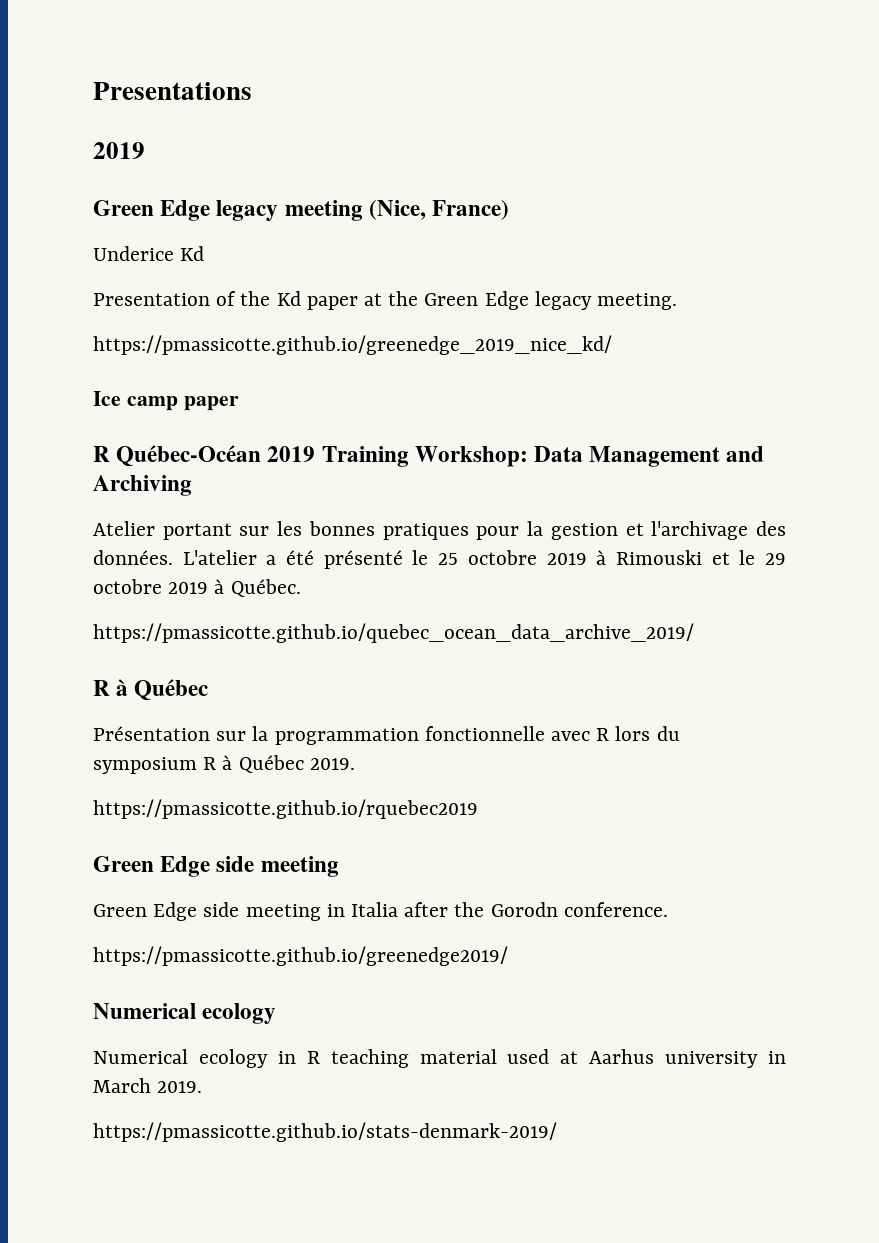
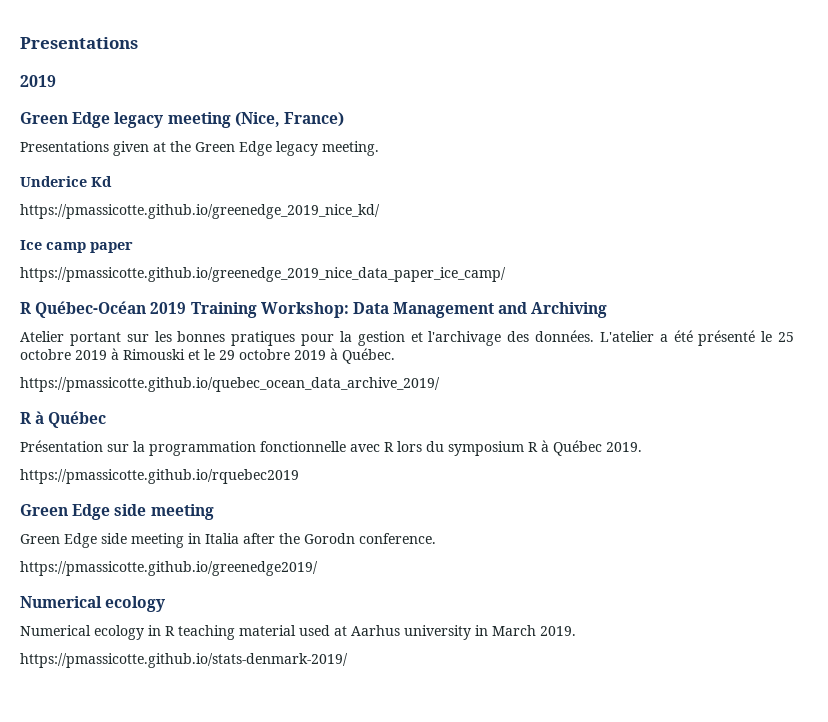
[93,246,205,261] [93,291,358,310] Underice Kd // Presentation of the Kd paper -> [20,141,149,156] Presentations given
(678, 301) none -> [20,176,112,187] // Underice Kd
(239, 403) none -> [20,267,506,282] // https://pmassicotte.github.io/greenedge_2019_nice_data_paper_ice_camp/

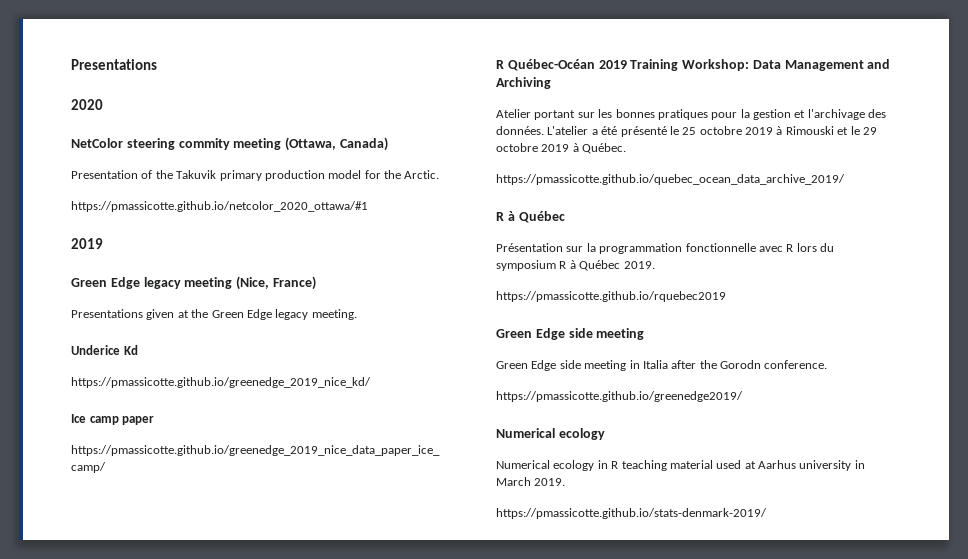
[20,37,138,49] Presentations -> [71,59,157,70] [71,99,103,110] [71,137,388,151] [71,170,440,181] [71,201,368,212] Presentations // 2020 // NetColor steering commity meeting (Ottawa, Canada) // Presentation of the Takuvik primary production model for the Arctic. // https://pmassicotte.github.io/netcolor_2020_ottawa/#1

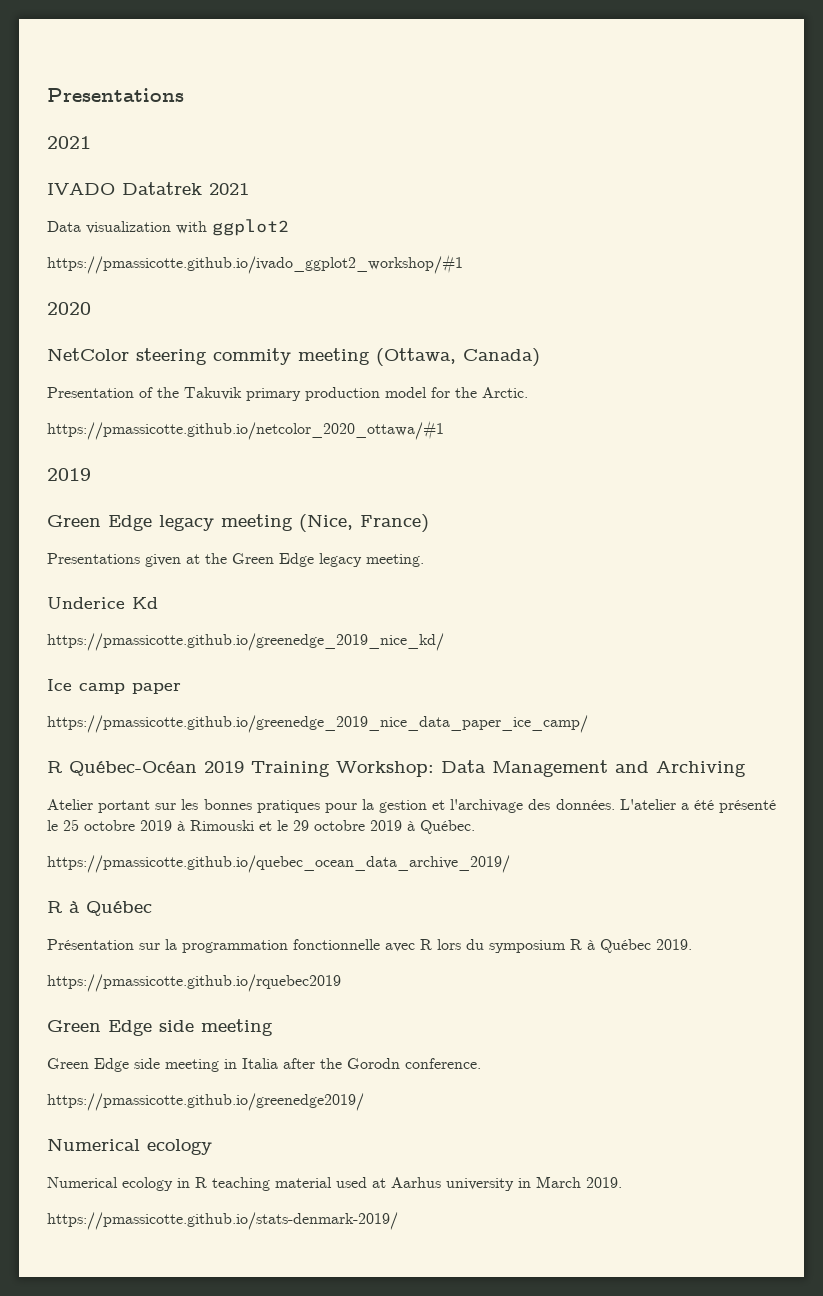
[71,59,157,70] Presentations -> [47,88,184,102] [47,136,91,149] [47,182,249,195] [47,219,289,236] [47,254,463,274] Presentations // 2021 // IVADO Datatrek 2021 // Data visualization with ggplot2 // https://pmassicotte.github.io/ivado_ggplot2_workshop/#1

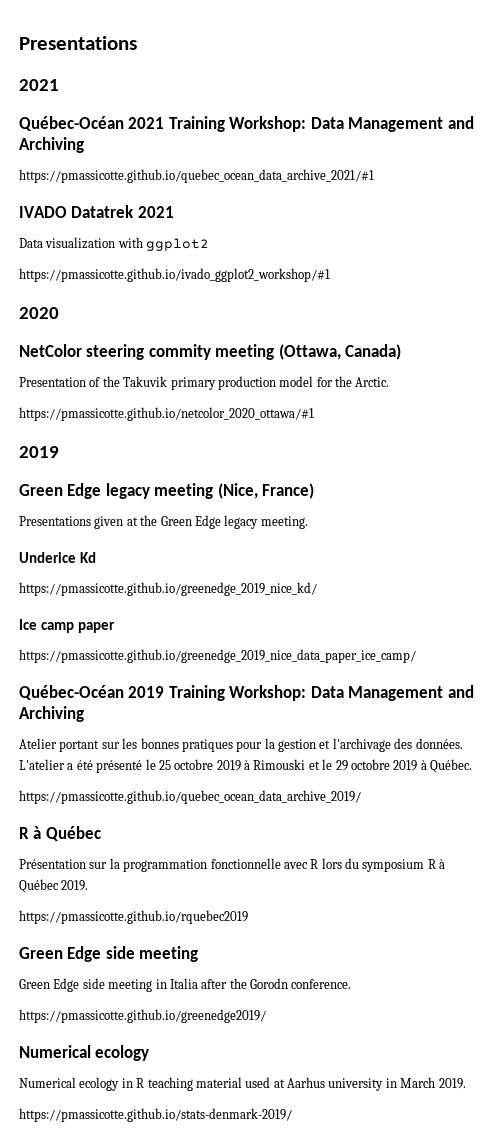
(91, 142) none -> [19,116,474,132] [19,137,84,153] [19,169,374,183] // Québec-Océan 2021 Training Workshop: Data Management and Archiving // https://pmassicotte.github.io/quebec_ocean_data_archive_2021/#1
[47,761,63,773] R -> (416, 656) none

